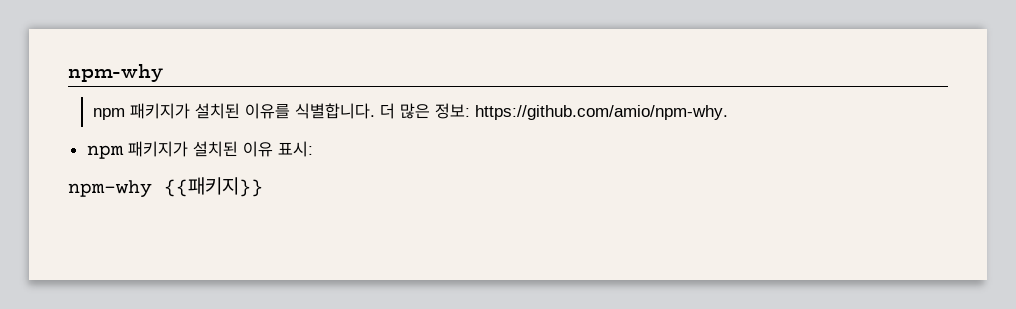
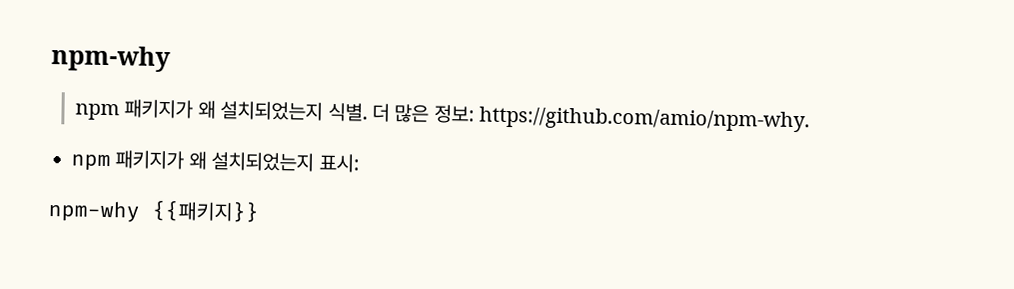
[194,103,375,119] 설치된 이유를 식별합니다. -> [197,100,368,122] 왜 설치되었는지 식별.
[192,141,273,157] 설치된 이유 -> [188,151,315,172] 왜 설치되었는지

